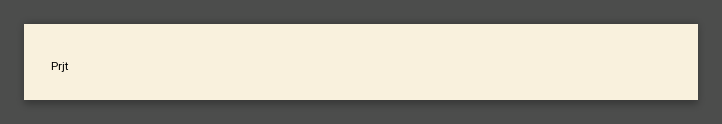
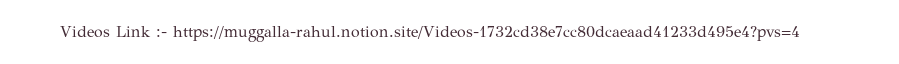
[51,62,69,72] Prjt -> [60,26,800,42] Videos Link :- https://muggalla-rahul.notion.site/Videos-1732cd38e7cc80dcaeaad41233d495e4?pvs=4

